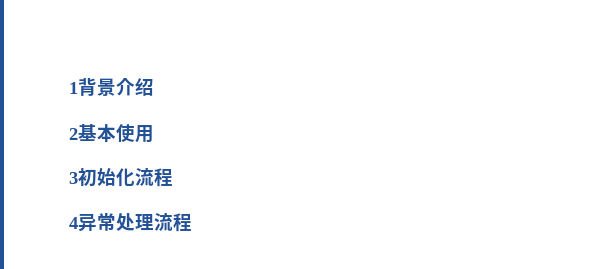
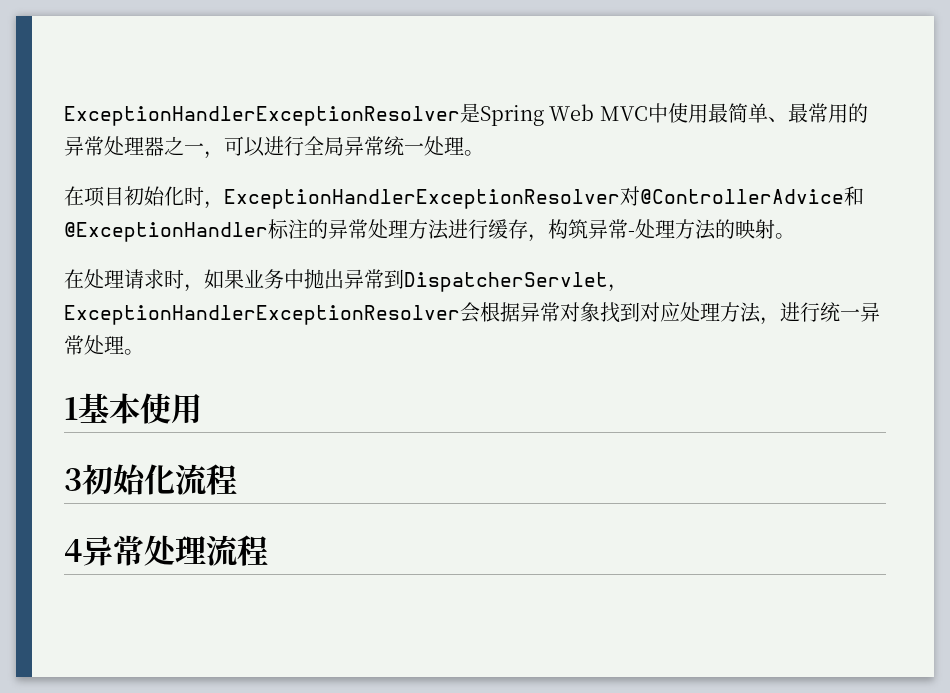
[69,78,154,96] [69,128,78,140] 1背景介绍 // 2 -> [64,103,868,126] [64,136,484,159] [64,186,864,209] [64,219,795,242] [64,269,628,292] [64,302,880,325] [64,335,144,355] [64,397,78,420] ExceptionHandlerExceptionResolver是Spring Web MVC中使用最简单、最常用的异常处理器之一，可以进行全局异常统一处理。 // 在项目初始化时，ExceptionHandlerExceptionResolver对@ControllerAdvice和@ExceptionHandler标注的异常处理方法进行缓存，构筑异常-处理方法的映射。 // 在处理请求时，如果业务中抛出异常到DispatcherServlet，ExceptionHandlerExceptionResolver会根据异常对象找到对应处理方法，进行统一异常处理。 // 1

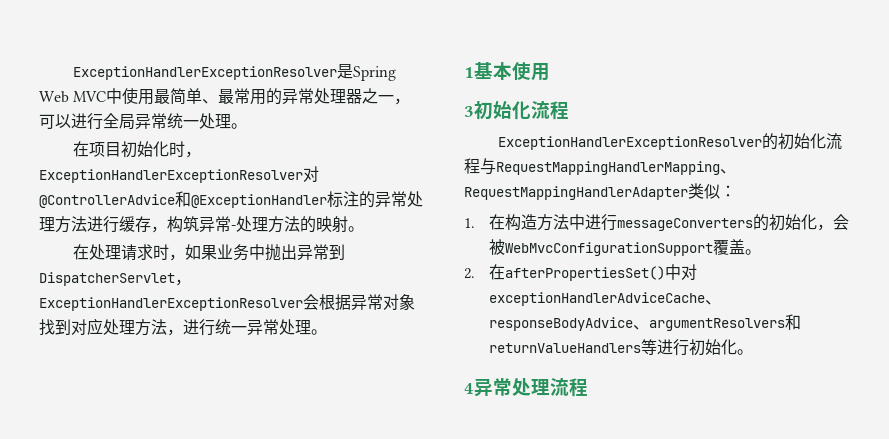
(237, 479) none -> [498,133,843,150] [464,158,736,175] [464,183,736,200] [464,214,849,231] [488,239,761,256] [464,264,697,281] [488,292,721,306] [488,314,801,331] [488,339,753,356] // ExceptionHandlerExceptionResolver的初始化流程与RequestMappingHandlerMapping、RequestMappingHandlerAdapter类似： // 1.在构造方法中进行messageConverters的初始化，会被WebMvcConfigurationSupport覆盖。 // 2.在afterPropertiesSet()中对exceptionHandlerAdviceCache、responseBodyAdvice、argumentResolvers和returnValueHandlers等进行初始化。

